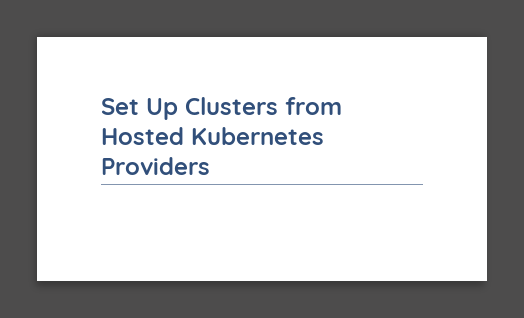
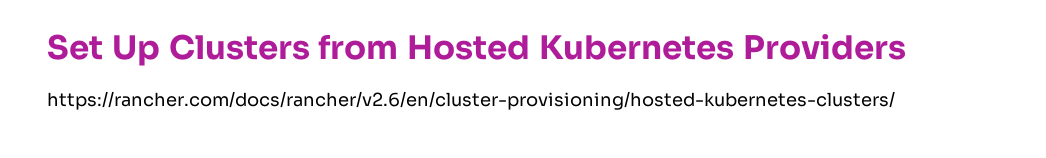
(210, 166) none -> [47,91,895,110] // https://rancher.com/docs/rancher/v2.6/en/cluster-provisioning/hosted-kubernetes-clusters/

